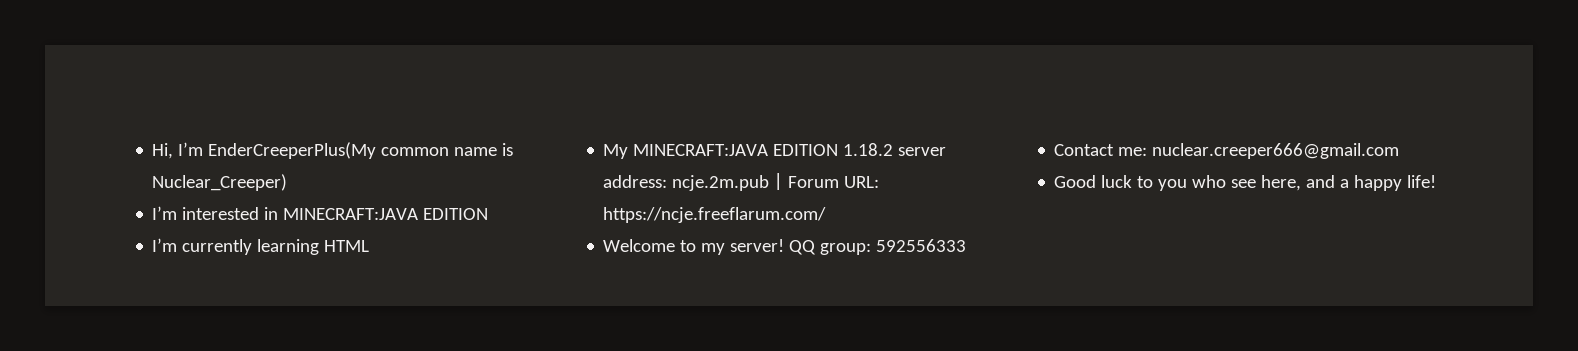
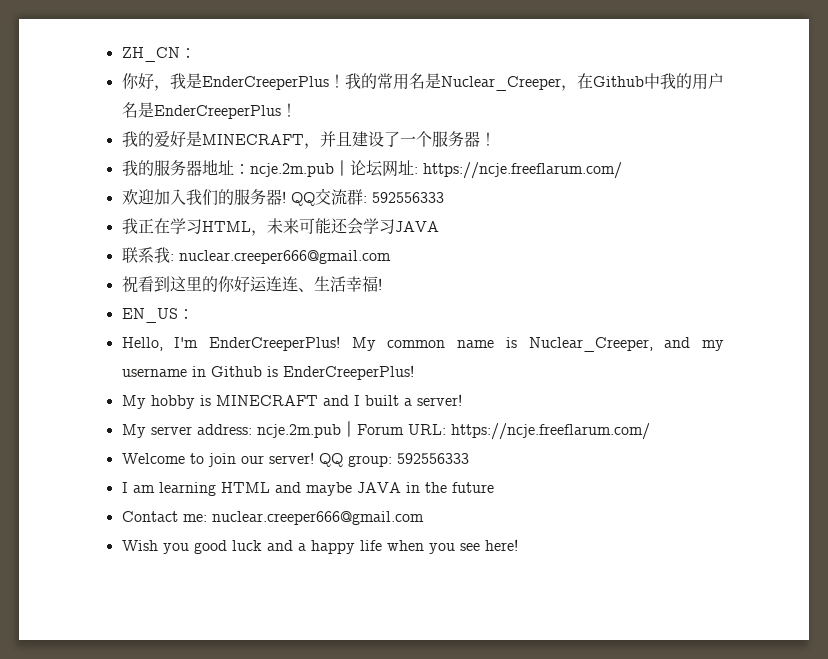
[152,142,514,159] [152,174,288,191] [152,206,489,220] [152,238,370,255] [603,143,894,159] Hi, I’m EnderCreeperPlus(My common name is Nuclear_Creeper) // I’m interested in MINECRAFT:JAVA EDITION // I’m currently learning HTML // My MINECRAFT:JAVA EDITION 1.18.2 -> [121,47,196,62] [121,73,724,91] [121,102,297,119] [121,131,496,149] [121,159,622,179] [121,188,444,206] [121,218,439,236] [121,247,391,264] [121,276,382,293] [121,308,194,323] [121,336,724,352] [121,365,414,380] [121,394,462,409] [121,424,146,438] ZH_CN： // 你好，我是EnderCreeperPlus！我的常用名是Nuclear_Creeper，在Github中我的用户名是EnderCreeperPlus！ // 我的爱好是MINECRAFT，并且建设了一个服务器！ // 我的服务器地址：ncje.2m.pub丨论坛网址: https://ncje.freeflarum.com/ // 欢迎加入我们的服务器! QQ交流群: 592556333 // 我正在学习HTML，未来可能还会学习JAVA // 联系我: nuclear.creeper666@gmail.com // 祝看到这里的你好运连连、生活幸福! // EN_US： // Hello, I'm EnderCreeperPlus! My common name is Nuclear_Creeper, and my username in Github is EnderCreeperPlus! // My hobby is MINECRAFT and I built a server! // My
[701,243,726,255] my -> [207,453,264,467] join our
[1054,143,1400,159] [1054,175,1437,191] Contact me: nuclear.creeper666@gmail.com // Good luck to you who see here, and a happy life! -> [121,482,494,496] [121,511,424,525] [121,539,518,554] I am learning HTML and maybe JAVA in the future // Contact me: nuclear.creeper666@gmail.com // Wish you good luck and a happy life when you see here!

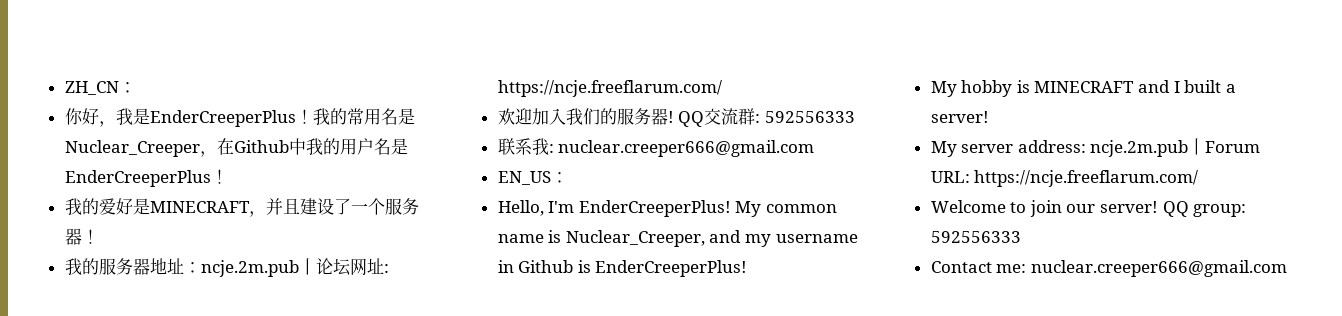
[121,218,439,236] [121,247,391,264] [121,276,382,293] 我正在学习HTML，未来可能还会学习JAVA // 联系我: nuclear.creeper666@gmail.com // 祝看到这里的你好运连连、生活幸福! -> [497,138,815,157] 联系我: nuclear.creeper666@gmail.com
[121,482,494,496] [121,511,424,525] [121,539,518,554] I am learning HTML and maybe JAVA in the future // Contact me: nuclear.creeper666@gmail.com // Wish you good luck and a happy life when you see here! -> [930,260,1287,277] Contact me: nuclear.creeper666@gmail.com

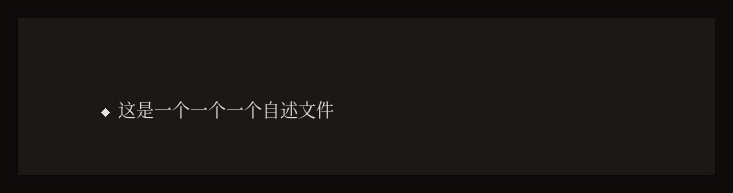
[64,81,136,95] [64,108,415,127] [64,138,408,157] [64,169,228,187] [64,198,419,217] [64,228,99,245] [64,258,389,277] [497,80,722,97] [497,108,855,127] [497,138,815,157] [497,171,568,185] [497,200,838,217] [497,230,858,247] [497,260,748,277] [930,80,1236,97] [930,111,989,123] [930,138,1261,157] [930,170,1199,187] [930,200,1247,217] [930,231,1021,243] [930,260,1287,277] ZH_CN： // 你好，我是EnderCreeperPlus！我的常用名是Nuclear_Creeper，在Github中我的用户名是EnderCreeperPlus！ // 我的爱好是MINECRAFT，并且建设了一个服务器！ // 我的服务器地址：ncje.2m.pub丨论坛网址: https://ncje.freeflarum.com/ // 欢迎加入我们的服务器! QQ交流群: 592556333 // 联系我: nuclear.creeper666@gmail.com // EN_US： // Hello, I'm EnderCreeperPlus! My common name is Nuclear_Creeper, and my username in Github is EnderCreeperPlus! // My hobby is MINECRAFT and I built a server! // My server address: ncje.2m.pub丨Forum URL: https://ncje.freeflarum.com/ // Welcome to join our server! QQ group: 592556333 // Contact me: nuclear.creeper666@gmail.com -> [117,101,334,119] 这是一个一个一个自述文件

